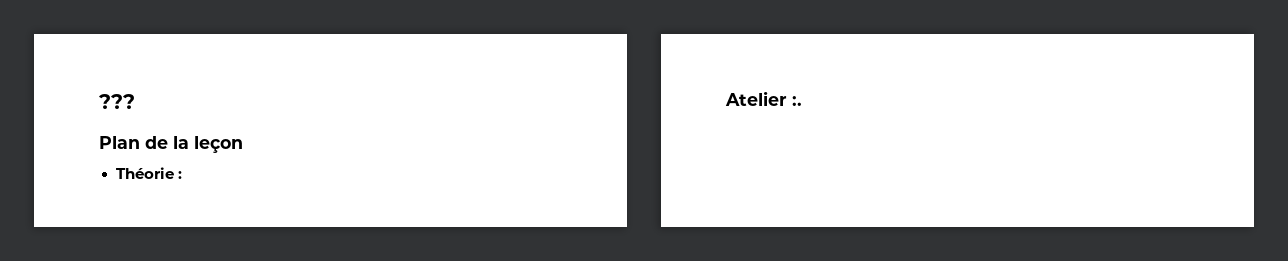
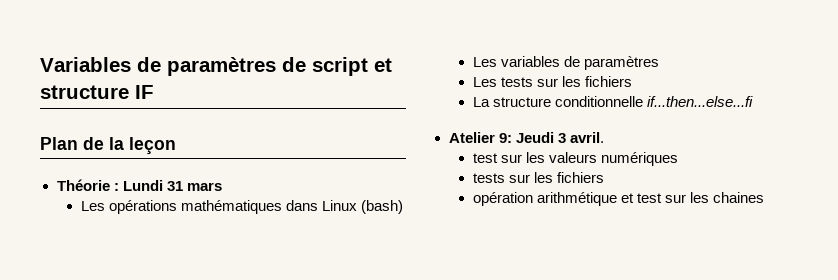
[98,94,135,109] ??? -> [40,57,392,76] [40,85,154,99] Variables de paramètres de script et structure IF
[725,91,802,106] // Atelier :. -> [122,180,222,191] [80,200,404,214] [472,56,659,70] [472,76,633,87] [472,96,753,107] [448,132,604,143] [472,152,679,166] [472,172,604,183] [472,192,765,206] Lundi 31 mars // Les opérations mathématiques dans Linux (bash) // Les variables de paramètres // Les tests sur les fichiers // La structure conditionnelle if...then...else...fi // Atelier 9: Jeudi 3 avril. // test sur les valeurs numériques // tests sur les fichiers // opération arithmétique et test sur les chaines

